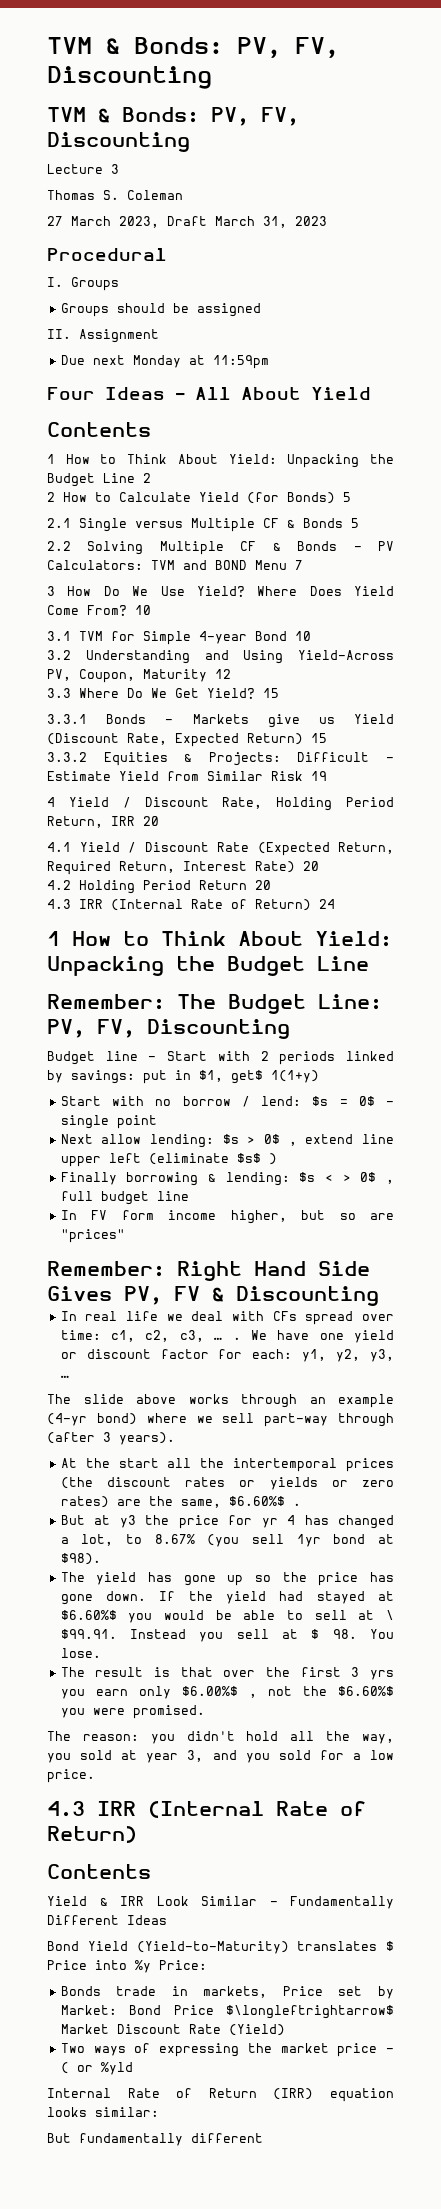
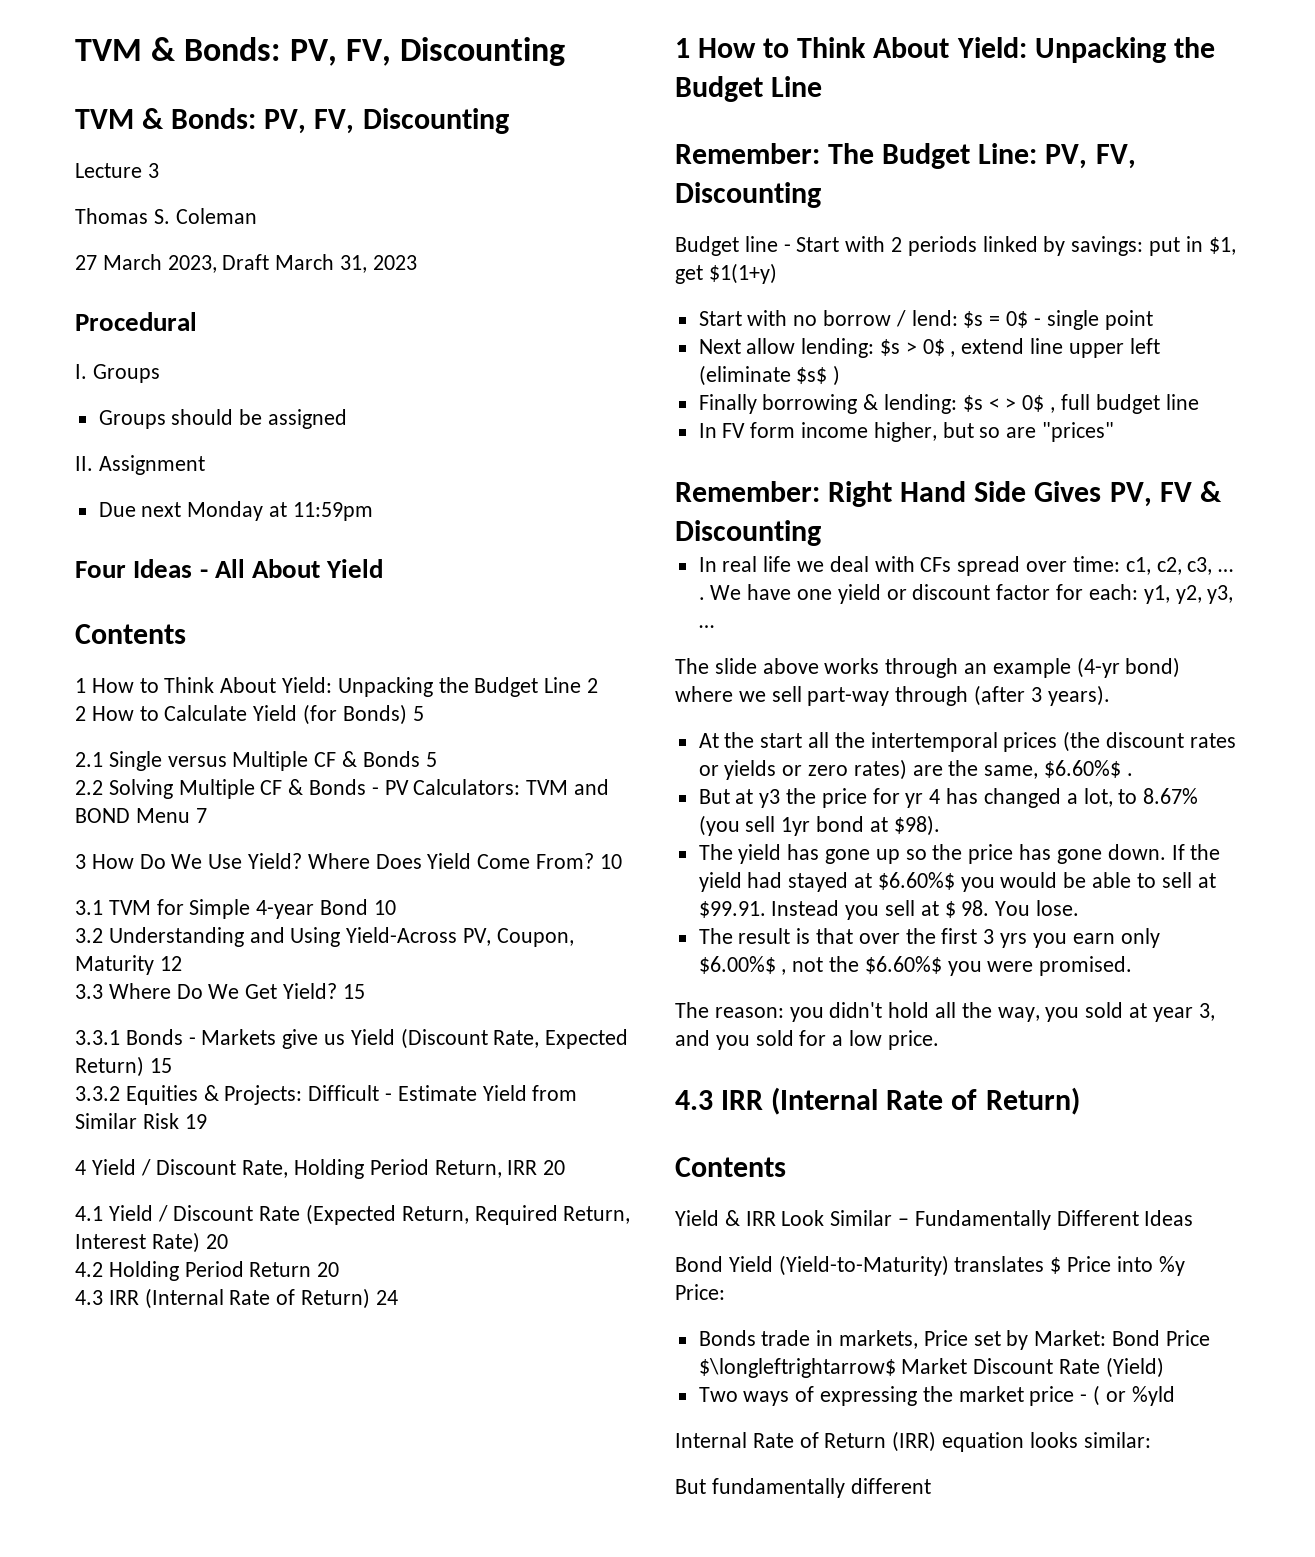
[231,1070,319,1084] get$ 1(1+y) -> [675,263,777,284] get $1(1+y)
[386,1610,394,1620] \ -> (1216, 880) none

